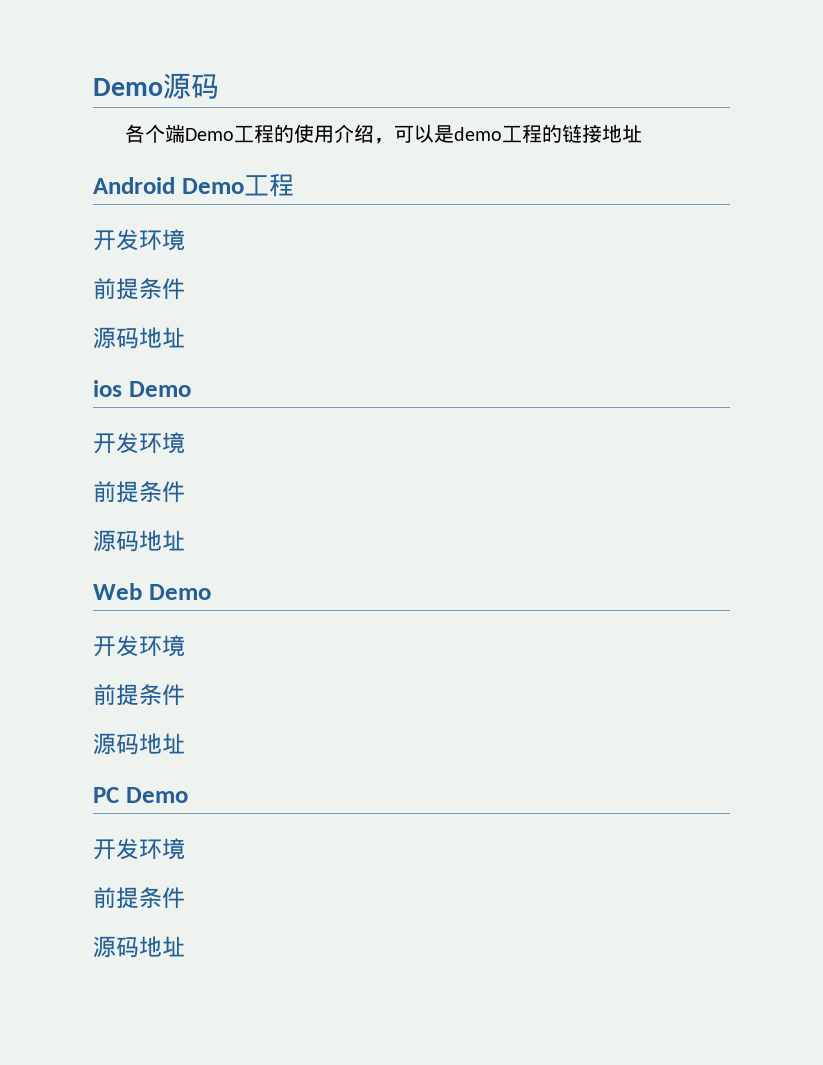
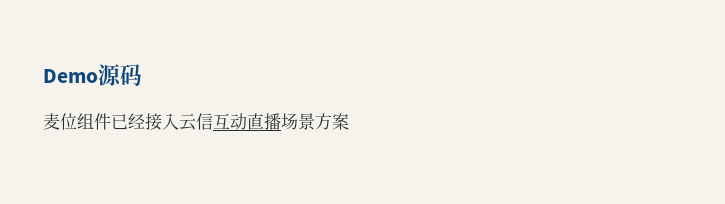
[125,124,643,144] [93,173,294,197] [93,229,185,251] [93,278,185,300] [93,327,185,349] [93,380,191,397] [93,432,185,454] [93,481,185,503] [93,530,185,552] [93,583,211,600] [93,635,185,657] [93,684,185,706] [93,733,185,755] [93,787,188,803] [93,838,185,860] [93,887,185,909] [93,936,185,958] 各个端Demo工程的使用介绍，可以是demo工程的链接地址 // Android Demo工程 // 开发环境 // 前提条件 // 源码地址 // ios Demo // 开发环境 // 前提条件 // 源码地址 // Web Demo // 开发环境 // 前提条件 // 源码地址 // PC Demo // 开发环境 // 前提条件 // 源码地址 -> [43,113,349,131] 麦位组件已经接入云信互动直播场景方案

